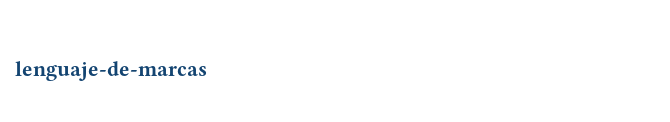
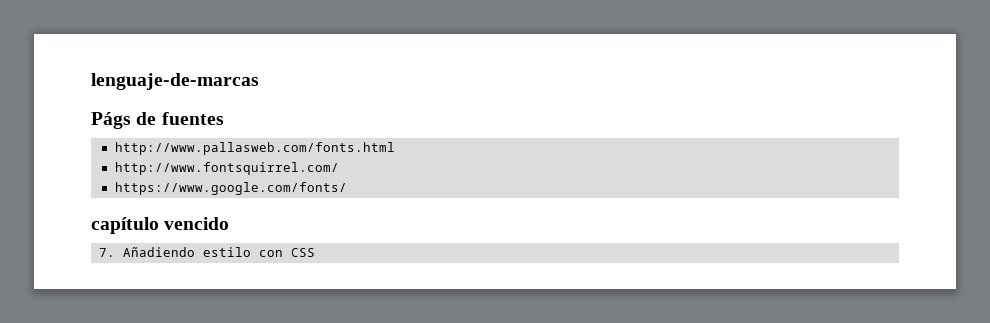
(207, 71) none -> [91,112,224,129] [114,142,395,155] [114,162,339,175] [114,182,347,195] [91,217,230,234] [99,247,316,257] // Págs de fuentes // http://www.pallasweb.com/fonts.html // http://www.fontsquirrel.com/ // https://www.google.com/fonts/ // capítulo vencido // 7. Añadiendo estilo con CSS

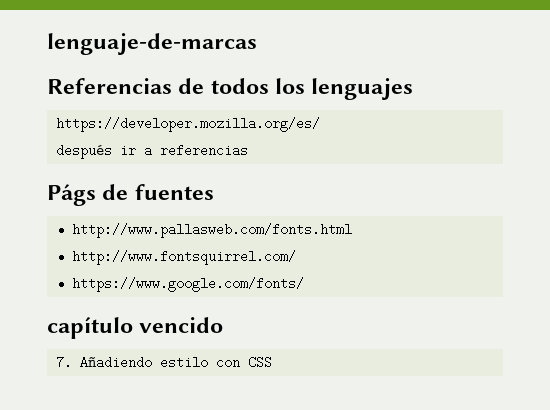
(259, 81) none -> [47,78,414,100] [55,117,320,132] [55,144,248,159] // Referencias de todos los lenguajes // https://developer.mozilla.org/es/ // después ir a referencias

